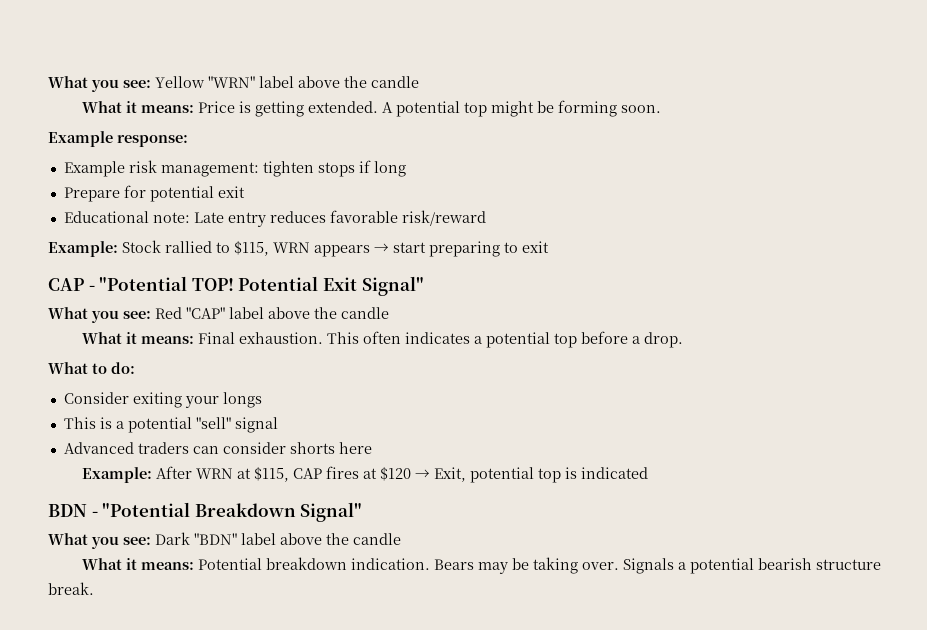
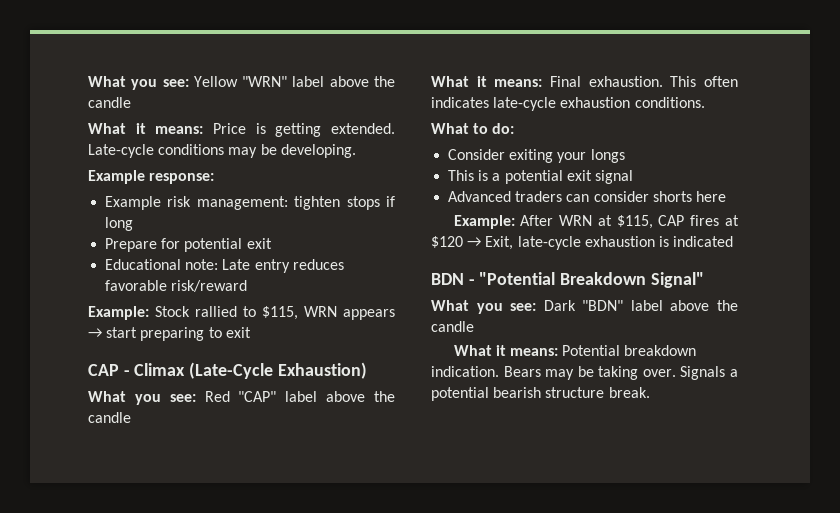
[381,100,661,117] A potential top might be forming soon. -> [88,144,356,158] Late-cycle conditions may be developing.
[99,276,424,296] "Potential TOP! Potential Exit Signal" -> [134,362,367,379] Climax (Late-Cycle Exhaustion)
[473,331,683,348] a potential top before a drop. -> [493,97,705,111] late-cycle exhaustion conditions.
[195,417,231,429] "sell" -> [566,170,592,181] exit
[469,467,561,483] potential top -> [517,236,655,250] late-cycle exhaustion

